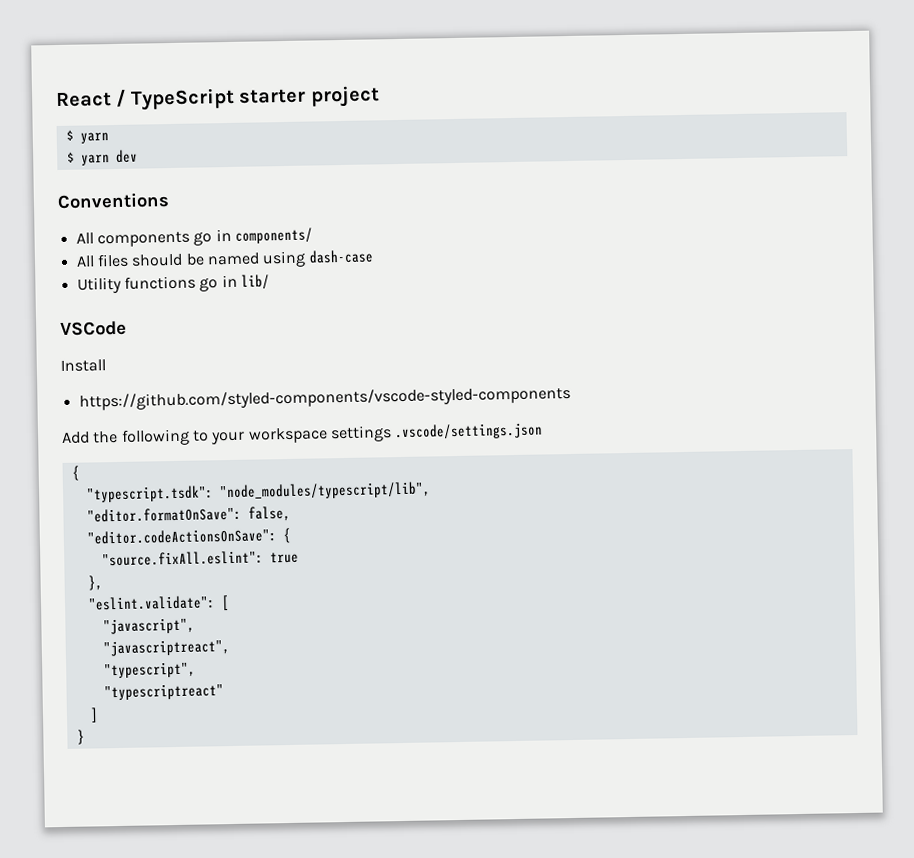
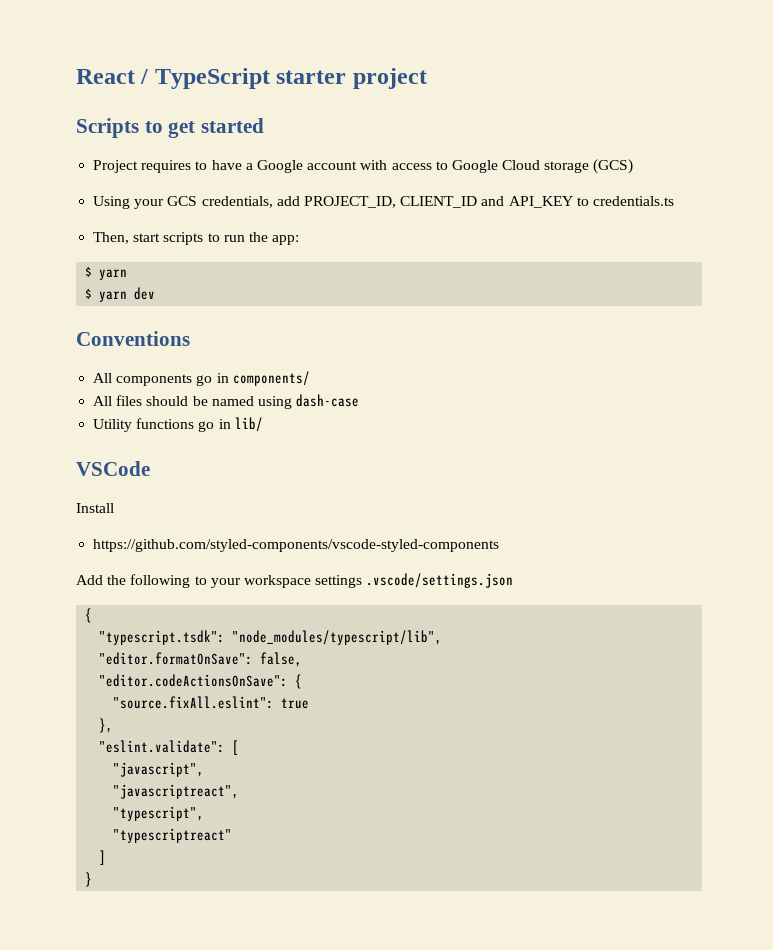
(380, 96) none -> [76,118,265,138] [93,159,634,174] [93,196,674,209] [93,232,300,245] // Scripts to get started // Project requires to have a Google account with access to Google Cloud storage (GCS) // Using your GCS credentials, add PROJECT_ID, CLIENT_ID and API_KEY to credentials.ts // Then, start scripts to run the app:

